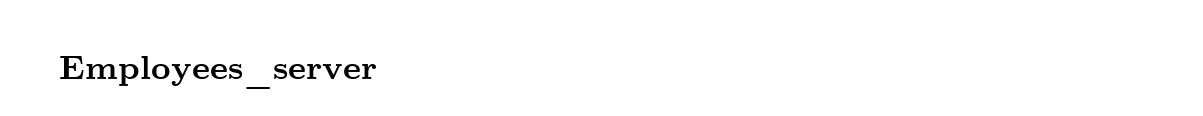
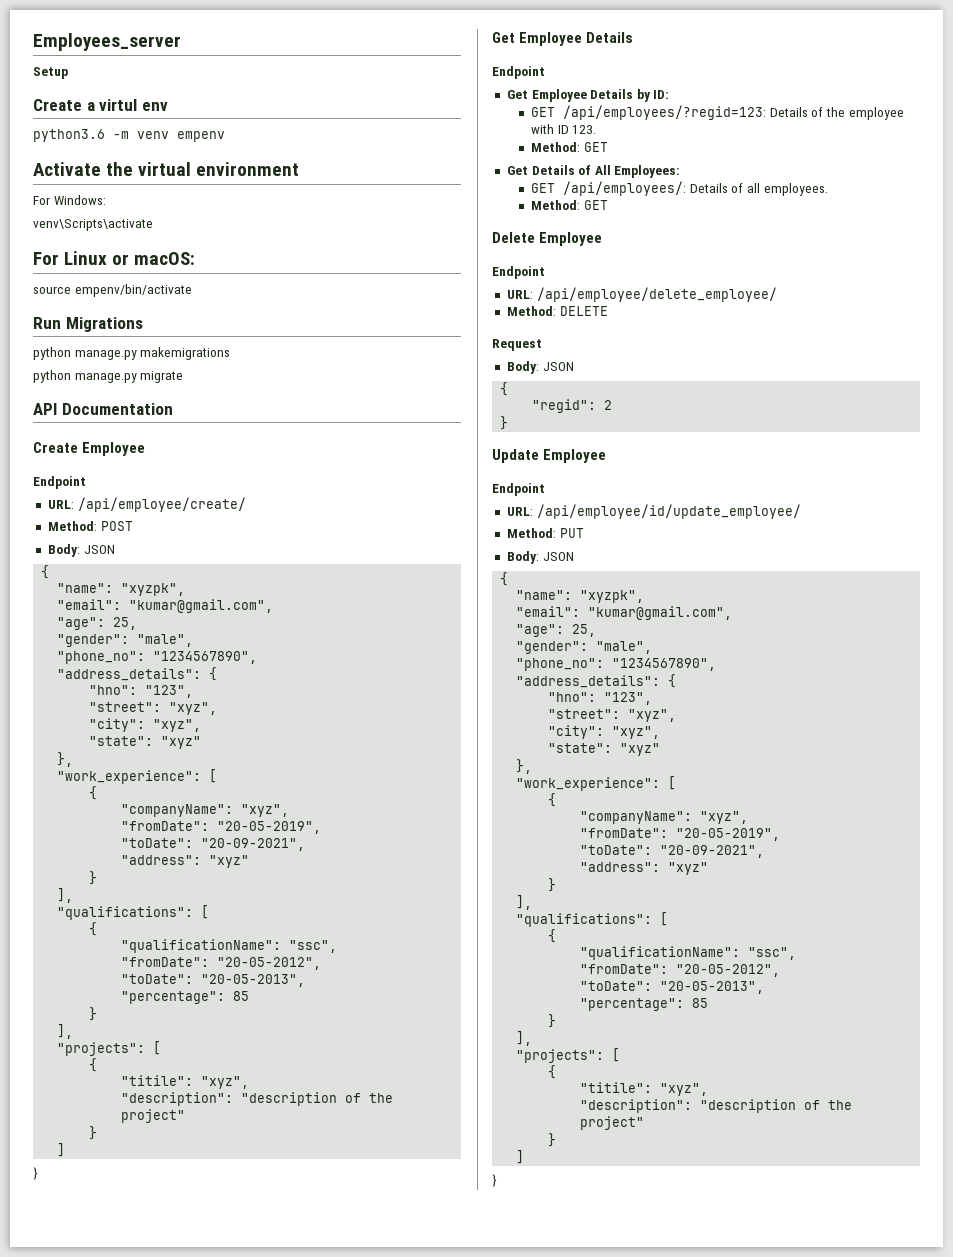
(377, 72) none -> [33,67,68,79] [33,99,168,111] [33,129,225,142] [33,162,300,176] [33,195,106,205] [33,219,153,231] [33,251,196,265] [33,284,192,297] [33,317,143,332] [33,347,231,360] [33,370,184,383] [33,403,173,415] [33,442,146,456] [33,476,86,489] [47,497,246,512] [47,521,133,531] [47,544,115,557] [41,565,50,579] [57,583,186,596] [57,599,274,613] [57,617,138,630] [57,634,194,647] [57,651,258,664] [57,667,218,681] [89,685,194,698] [89,702,218,715] [89,718,202,732] [89,736,202,749] [57,752,74,767] [57,769,218,784] [89,786,98,800] [121,804,290,817] [121,821,322,834] [121,838,306,851] [121,855,250,868] [89,871,98,885] [57,888,74,903] [57,905,210,920] [89,922,98,936] [121,939,338,953] [121,957,322,970] [121,974,306,987] [121,991,250,1004] [89,1007,98,1021] [57,1024,74,1039] [57,1041,162,1056] [89,1058,98,1072] [121,1075,250,1089] [121,1092,394,1106] [121,1109,186,1123] [89,1126,98,1140] [57,1143,66,1157] [33,1167,38,1180] [492,32,634,46] [492,66,545,79] [506,89,670,102] [531,105,904,120] [531,124,597,134] [531,142,608,152] [506,165,681,178] [531,181,828,196] [531,200,608,210] [492,232,603,246] [492,266,545,279] [506,287,777,302] [506,306,608,316] [492,339,542,351] [506,361,574,374] [500,382,509,396] [532,399,613,413] [500,416,509,430] [492,449,607,463] [492,483,545,496] [506,504,801,519] [506,528,584,538] [506,551,574,564] [500,572,509,586] [516,590,645,603] [516,606,733,620] [516,624,597,637] [516,641,653,654] [516,658,717,671] [516,674,677,688] [548,692,653,705] [548,709,677,722] [548,725,661,739] [548,743,661,756] [516,759,533,774] [516,776,677,791] [548,793,557,807] [580,811,749,824] [580,828,781,841] [580,845,765,858] [580,862,709,875] [548,878,557,892] [516,895,533,910] [516,912,669,927] [548,929,557,943] [580,946,797,960] [580,964,781,977] [580,981,765,994] [580,998,709,1011] [548,1014,557,1028] [516,1031,533,1046] [516,1048,621,1063] [548,1065,557,1079] [580,1082,709,1096] [580,1099,853,1113] [580,1116,645,1130] [548,1133,557,1147] [516,1150,525,1164] [492,1174,497,1187] // Setup // Create a virtul env // python3.6 -m venv empenv // Activate the virtual environment // For Windows: // venv\Scripts\activate // For Linux or macOS: // source empenv/bin/activate // Run Migrations // python manage.py makemigrations // python manage.py migrate // API Documentation // Create Employee // Endpoint // URL: /api/employee/create/ // Method: POST // Body: JSON // { // "name": "xyzpk", // "email": "kumar@gmail.com", // "age": 25, // "gender": "male", // "phone_no": "1234567890", // "address_details": { // "hno": "123", // "street": "xyz", // "city": "xyz", // "state": "xyz" // }, // "work_experience": [ // { // "companyName": "xyz", // "fromDate": "20-05-2019", // "toDate": "20-09-2021", // "address": "xyz" // } // ], // "qualifications": [ // { // "qualificationName": "ssc", // "fromDate": "20-05-2012", // "toDate": "20-05-2013", // "percentage": 85 // } // ], // "projects": [ // { // "titile": "xyz", // "description": "description of the project" // } // ] // } // Get Employee Details // Endpoint // Get Employee Details by ID: // GET /api/employees/?regid=123: Details of the employee with ID 123. // Method: GET // Get Details of All Employees: // GET /api/employees/: Details of all employees. // Method: GET // Delete Employee // Endpoint // URL: /api/employee/delete_employee/ // Method: DELETE // Request // Body: JSON // { // "regid": 2 // } // Update Employee // Endpoint // URL: /api/employee/id/update_employee/ // Method: PUT // Body: JSON // { // "name": "xyzpk", // "email": "kumar@gmail.com", // "age": 25, // "gender": "male", // "phone_no": "1234567890", // "address_details": { // "hno": "123", // "street": "xyz", // "city": "xyz", // "state": "xyz" // }, // "work_experience": [ // { // "companyName": "xyz", // "fromDate": "20-05-2019", // "toDate": "20-09-2021", // "address": "xyz" // } // ], // "qualifications": [ // { // "qualificationName": "ssc", // "fromDate": "20-05-2012", // "toDate": "20-05-2013", // "percentage": 85 // } // ], // "projects": [ // { // "titile": "xyz", // "description": "description of the project" // } // ] // }

